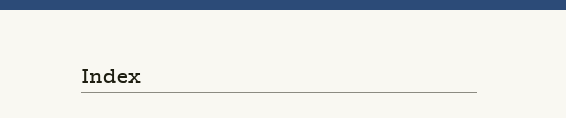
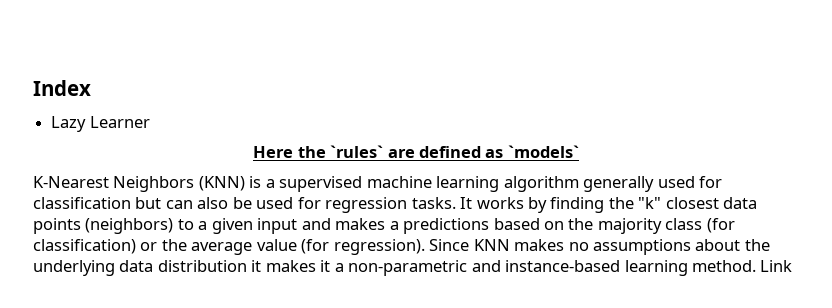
(141, 76) none -> [51,116,150,132] [253,145,579,158] [33,176,723,192] [33,197,758,213] [33,218,735,234] [33,239,770,255] [33,260,793,276] // Lazy Learner // Here the `rules` are defined as `models` // K-Nearest Neighbors (KNN) is a supervised machine learning algorithm generally used for classification but can also be used for regression tasks. It works by finding the "k" closest data points (neighbors) to a given input and makes a predictions based on the majority class (for classification) or the average value (for regression). Since KNN makes no assumptions about the underlying data distribution it makes it a non-parametric and instance-based learning method. Link

